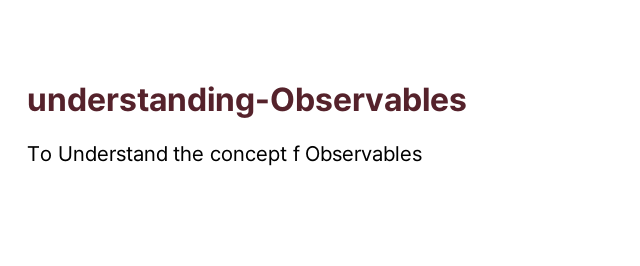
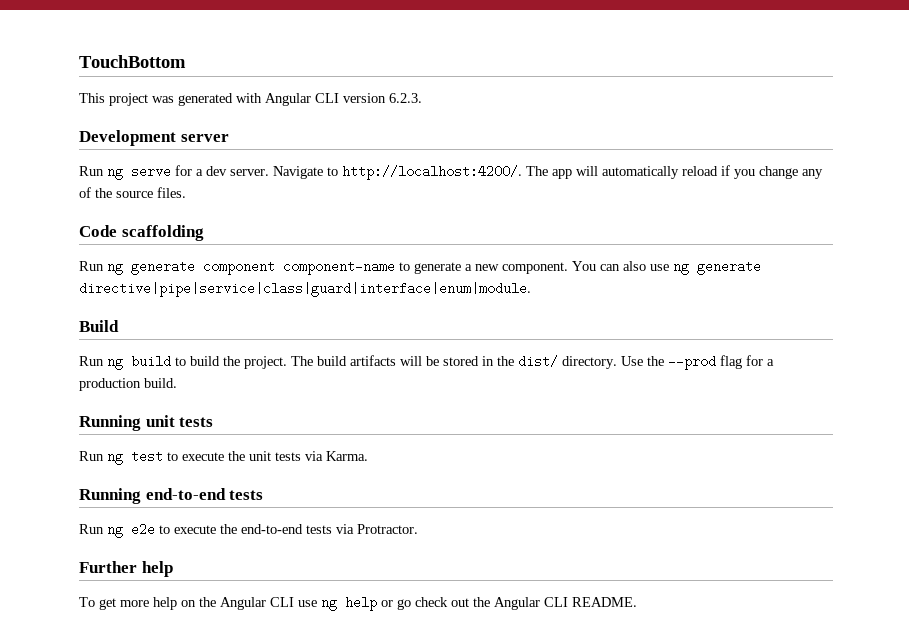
[27,86,467,118] [27,145,423,166] understanding-Observables // To Understand the concept f Observables -> [79,55,186,68] [79,93,422,106] [79,130,229,146] [79,165,823,180] [79,187,186,198] [79,225,204,241] [79,260,761,275] [79,282,531,297] [79,320,119,332] [79,355,774,370] [79,378,177,391] [79,415,214,431] [79,450,368,465] [79,488,264,504] [79,523,418,538] [79,561,173,577] [79,596,637,611] TouchBottom // This project was generated with Angular CLI version 6.2.3. // Development server // Run ng serve for a dev server. Navigate to http://localhost:4200/. The app will automatically reload if you change any of the source files. // Code scaffolding // Run ng generate component component-name to generate a new component. You can also use ng generate directive|pipe|service|class|guard|interface|enum|module. // Build // Run ng build to build the project. The build artifacts will be stored in the dist/ directory. Use the --prod flag for a production build. // Running unit tests // Run ng test to execute the unit tests via Karma. // Running end-to-end tests // Run ng e2e to execute the end-to-end tests via Protractor. // Further help // To get more help on the Angular CLI use ng help or go check out the Angular CLI README.

